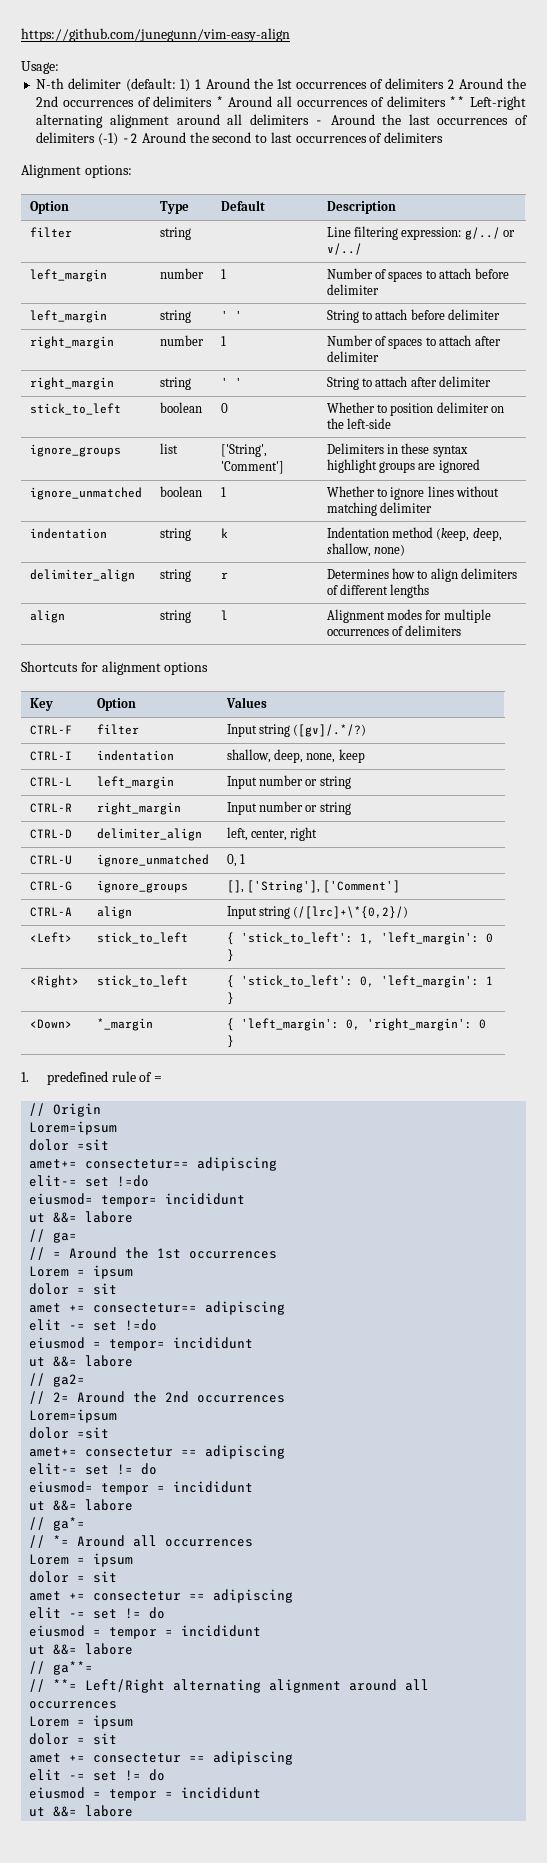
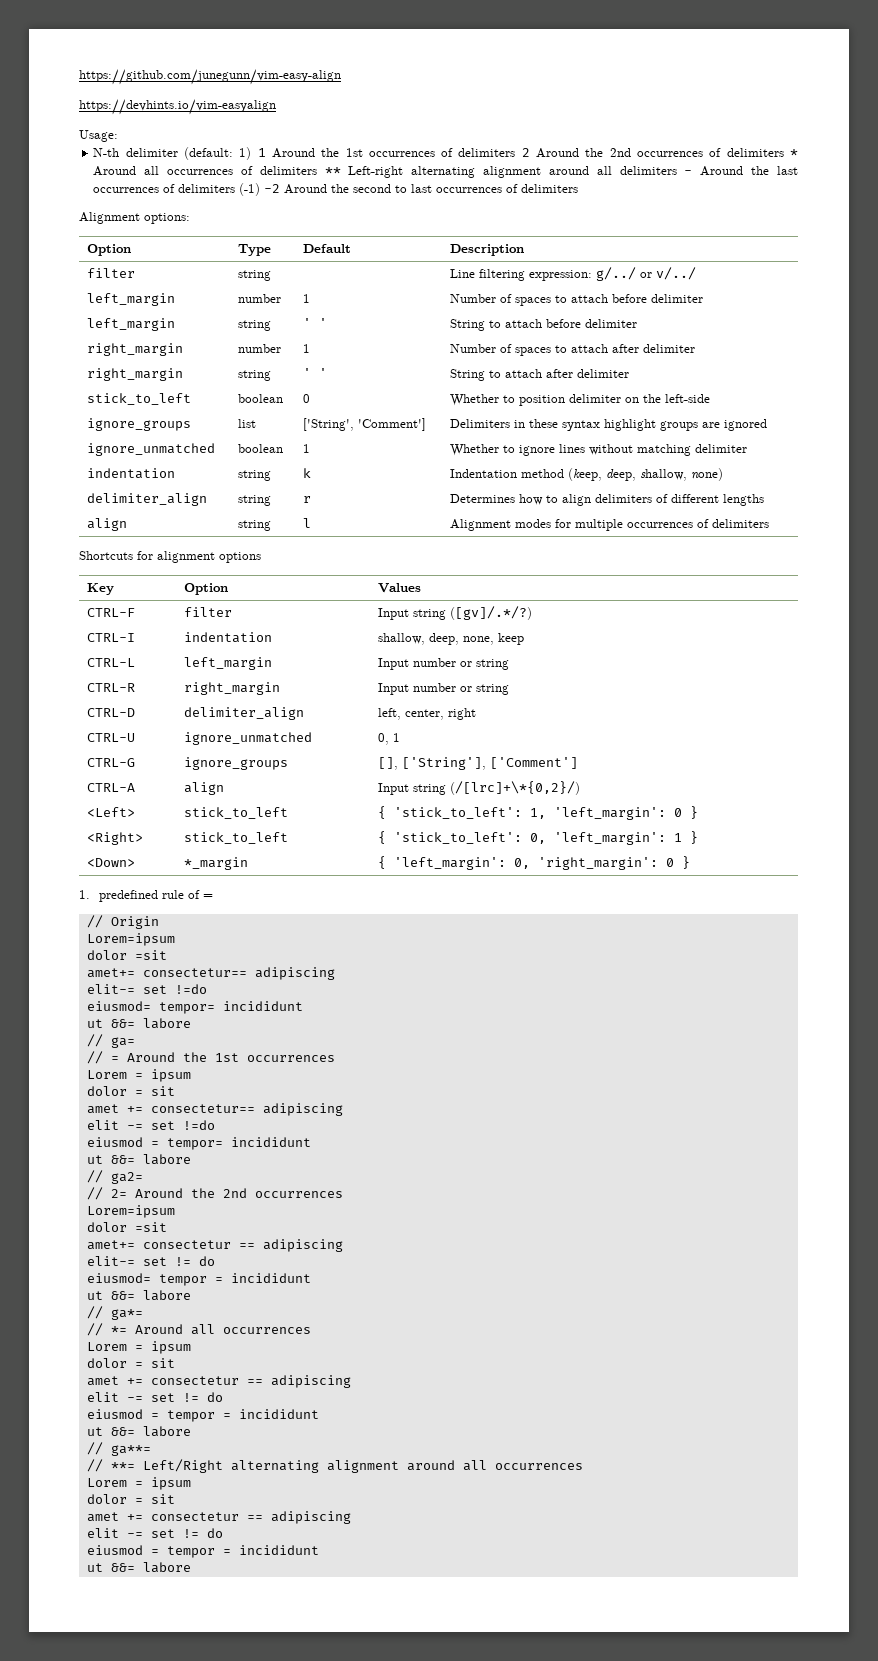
(290, 35) none -> [79,99,276,115] // https://devhints.io/vim-easyalign

